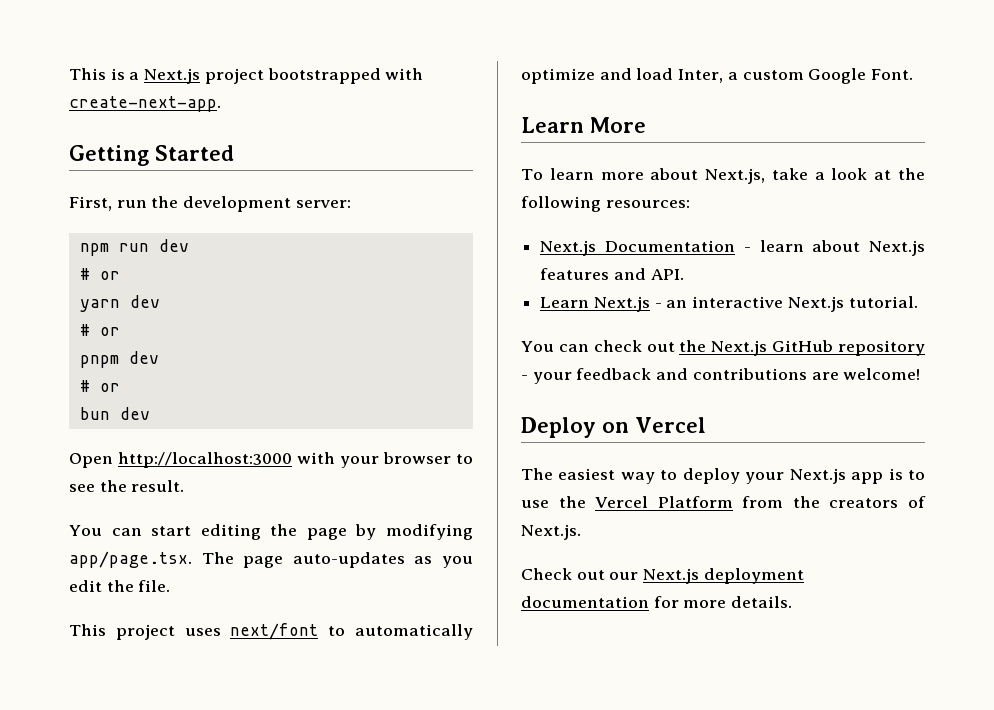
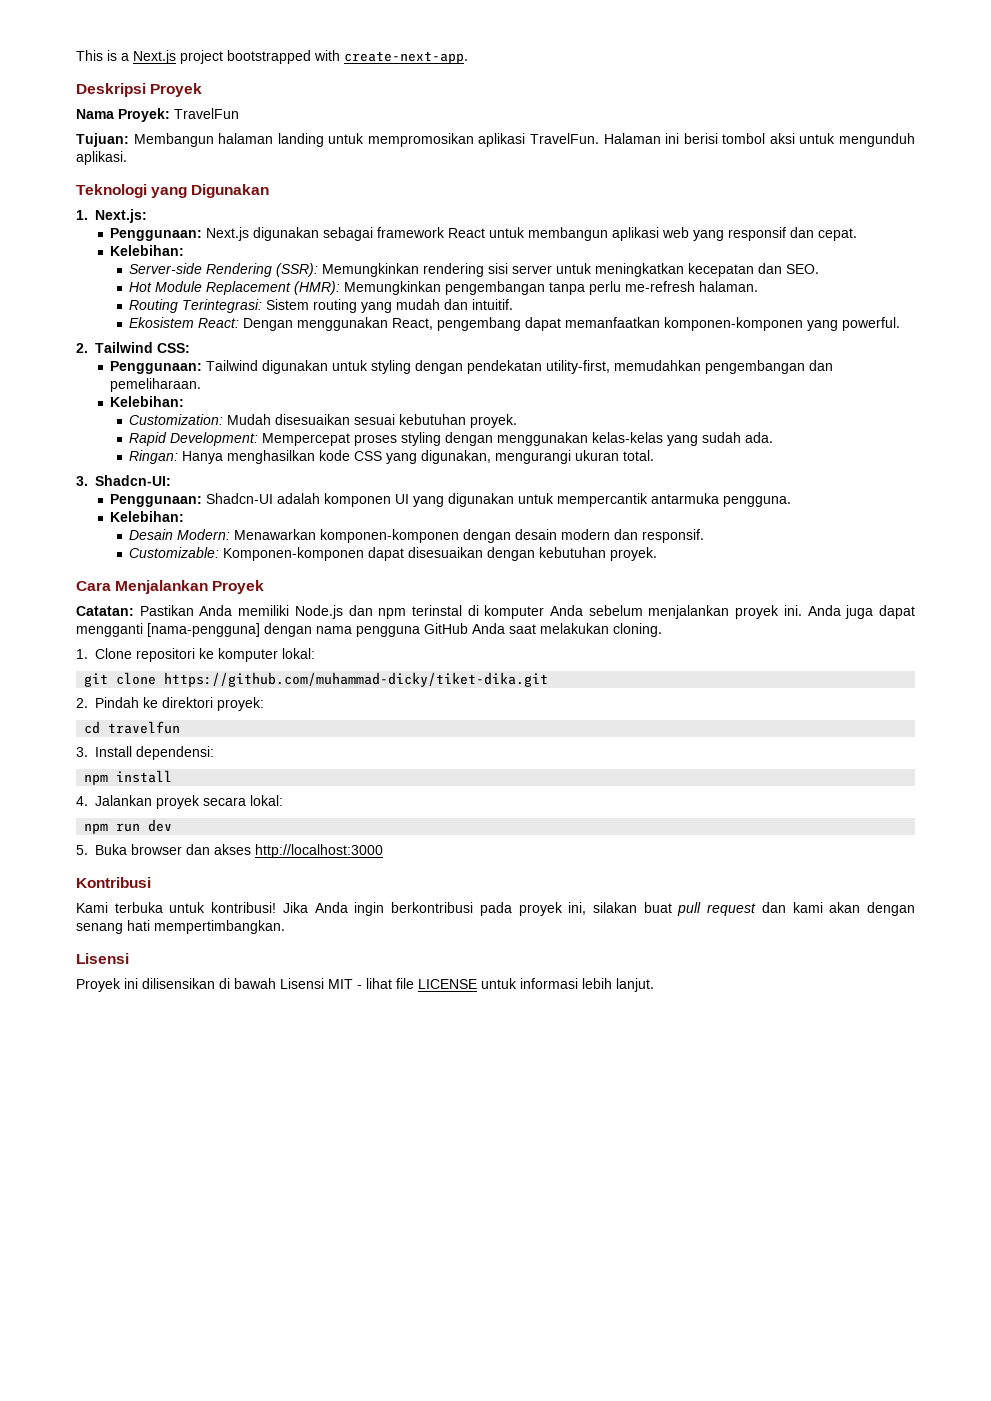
[69,145,234,166] [69,196,351,212] [79,239,189,256] [79,268,120,280] [79,295,160,312] [79,324,120,336] [79,351,159,368] [79,380,120,392] [79,407,150,420] [69,452,474,468] [69,480,185,492] [69,524,474,540] [69,551,473,568] [69,580,171,592] [69,623,473,640] [521,68,914,84] [521,117,646,133] [521,168,926,184] [521,196,690,212] [540,240,925,256] [540,268,684,280] [540,296,918,312] [521,340,925,356] [521,368,921,384] [521,417,706,438] [521,468,925,484] [521,496,926,508] [521,524,581,540] [521,568,804,584] [521,596,793,608] Getting Started // First, run the development server: // npm run dev // # or // yarn dev // # or // pnpm dev // # or // bun dev // Open http://localhost:3000 with your browser to see the result. // You can start editing the page by modifying app/page.tsx. The page auto-updates as you edit the file. // This project uses next/font to automatically optimize and load Inter, a custom Google Font. // Learn More // To learn more about Next.js, take a look at the following resources: // Next.js Documentation - learn about Next.js features and API. // Learn Next.js - an interactive Next.js tutorial. // You can check out the Next.js GitHub repository - your feedback and contributions are welcome! // Deploy on Vercel // The easiest way to deploy your Next.js app is to use the Vercel Platform from the creators of Next.js. // Check out our Next.js deployment documentation for more details. -> [76,83,203,97] [76,108,239,122] [76,133,915,147] [76,151,127,165] [76,184,270,198] [76,209,148,223] [110,227,858,241] [110,245,185,256] [129,263,820,277] [129,281,759,295] [129,299,514,313] [129,317,901,331] [76,342,191,353] [110,360,834,374] [110,378,202,392] [110,396,185,407] [129,414,518,428] [129,432,774,446] [129,450,655,464] [76,475,172,486] [110,493,792,507] [110,511,185,522] [129,529,705,543] [129,547,658,561] [76,580,265,594] [76,605,916,619] [76,623,662,637] [76,648,316,662] [84,672,549,687] [76,697,265,711] [84,721,181,734] [76,746,215,760] [84,770,173,785] [76,795,284,809] [84,819,173,834] [76,844,384,858] [76,877,151,888] [76,902,915,916] [76,920,285,934] [76,953,129,964] [76,978,654,992] Deskripsi Proyek // Nama Proyek: TravelFun // Tujuan: Membangun halaman landing untuk mempromosikan aplikasi TravelFun. Halaman ini berisi tombol aksi untuk mengunduh aplikasi. // Teknologi yang Digunakan // 1. Next.js: // Penggunaan: Next.js digunakan sebagai framework React untuk membangun aplikasi web yang responsif dan cepat. // Kelebihan: // Server-side Rendering (SSR): Memungkinkan rendering sisi server untuk meningkatkan kecepatan dan SEO. // Hot Module Replacement (HMR): Memungkinkan pengembangan tanpa perlu me-refresh halaman. // Routing Terintegrasi: Sistem routing yang mudah dan intuitif. // Ekosistem React: Dengan menggunakan React, pengembang dapat memanfaatkan komponen-komponen yang powerful. // 2. Tailwind CSS: // Penggunaan: Tailwind digunakan untuk styling dengan pendekatan utility-first, memudahkan pengembangan dan pemeliharaan. // Kelebihan: // Customization: Mudah disesuaikan sesuai kebutuhan proyek. // Rapid Development: Mempercepat proses styling dengan menggunakan kelas-kelas yang sudah ada. // Ringan: Hanya menghasilkan kode CSS yang digunakan, mengurangi ukuran total. // 3. Shadcn-UI: // Penggunaan: Shadcn-UI adalah komponen UI yang digunakan untuk mempercantik antarmuka pengguna. // Kelebihan: // Desain Modern: Menawarkan komponen-komponen dengan desain modern dan responsif. // Customizable: Komponen-komponen dapat disesuaikan dengan kebutuhan proyek. // Cara Menjalankan Proyek // Catatan: Pastikan Anda memiliki Node.js dan npm terinstal di komputer Anda sebelum menjalankan proyek ini. Anda juga dapat mengganti [nama-pengguna] dengan nama pengguna GitHub Anda saat melakukan cloning. // 1. Clone repositori ke komputer lokal: // git clone https://github.com/muhammad-dicky/tiket-dika.git // 2. Pindah ke direktori proyek: // cd travelfun // 3. Install dependensi: // npm install // 4. Jalankan proyek secara lokal: // npm run dev // 5. Buka browser dan akses http://localhost:3000 // Kontribusi // Kami terbuka untuk kontribusi! Jika Anda ingin berkontribusi pada proyek ini, silakan buat pull request dan kami akan dengan senang hati mempertimbangkan. // Lisensi // Proyek ini dilisensikan di bawah Lisensi MIT - lihat file LICENSE untuk informasi lebih lanjut.

